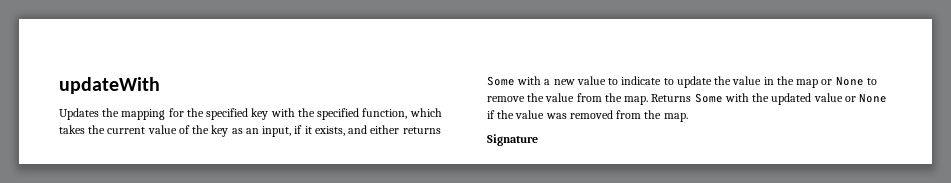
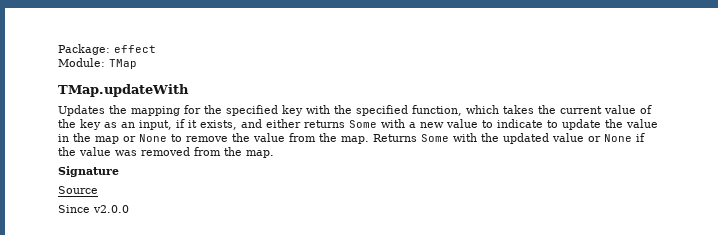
[59,77,160,94] updateWith -> [58,44,156,55] [58,58,137,69] [58,84,189,97] Package: effect // Module: TMap // TMap.updateWith
(538, 140) none -> [58,186,98,194] [58,205,129,213] // Source // Since v2.0.0

